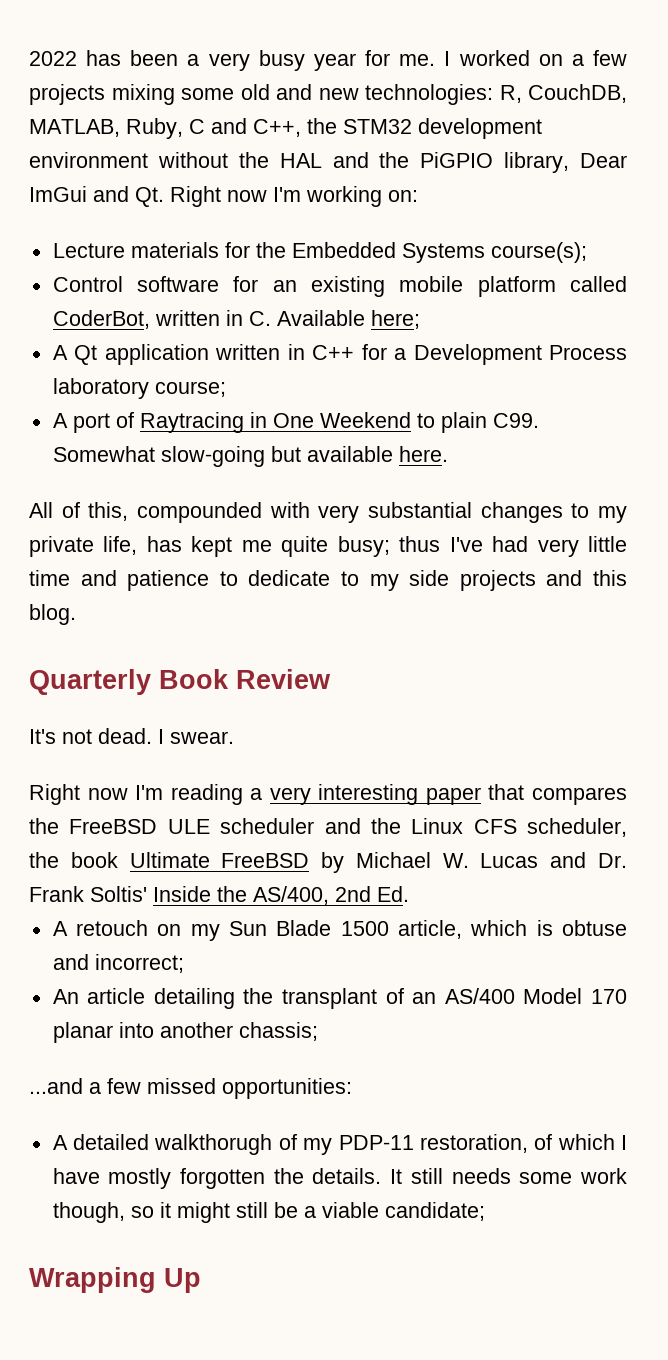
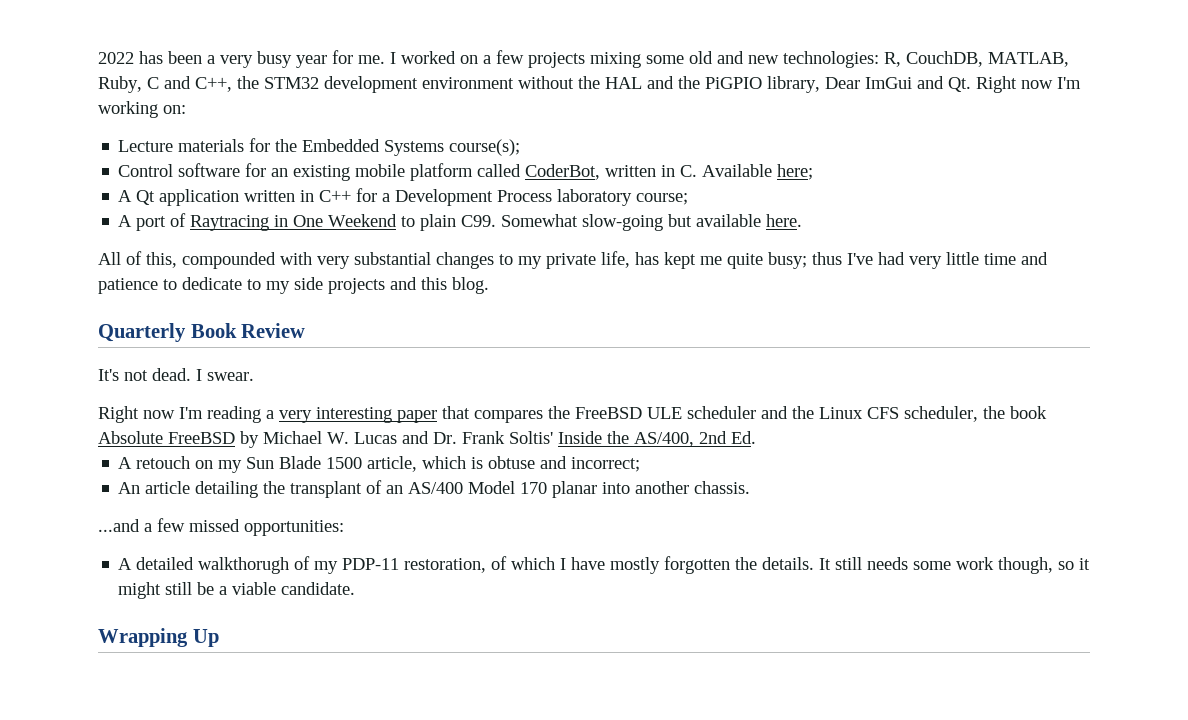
[129,852,210,868] Ultimate -> [98,431,163,444] Absolute
[238,1022,318,1041] chassis; -> [694,481,751,494] chassis.
[384,1202,485,1221] candidate; -> [281,582,356,595] candidate.

